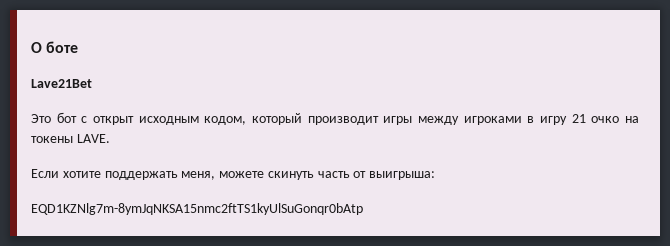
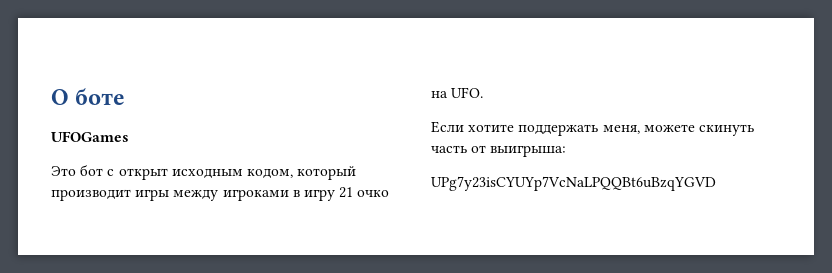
[31,79,92,88] Lave21Bet -> [51,131,129,142] UFOGames
[31,134,110,143] токены LAVE. -> [451,87,484,98] UFO.
[31,203,363,215] EQD1KZNlg7m-8ymJqNKSA15nmc2ftTS1kyUlSuGonqr0bAtp -> [431,176,716,191] UPg7y23isCYUYp7VcNaLPQQBt6uBzqYGVD

